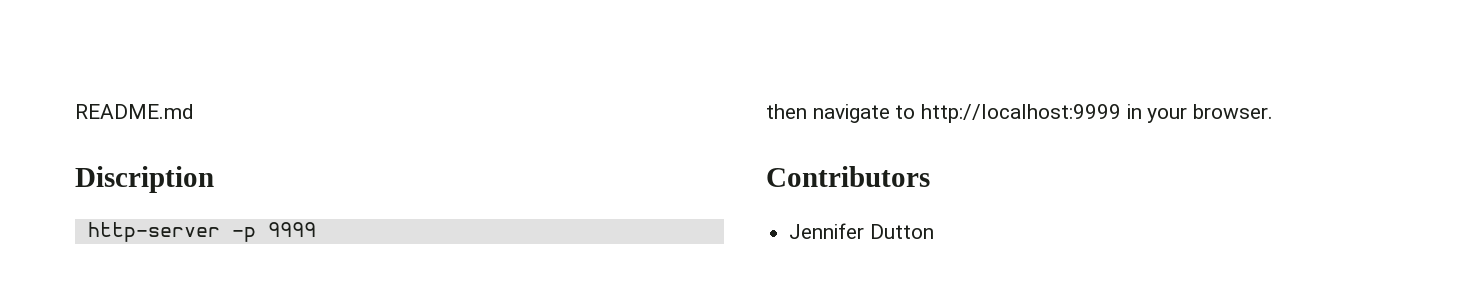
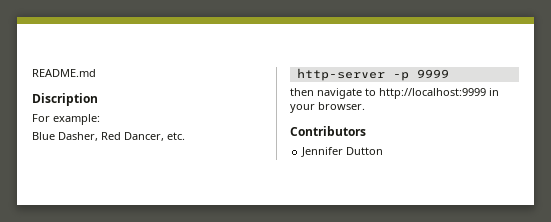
(214, 179) none -> [32,114,100,125] [32,132,185,141] // For example: // Blue Dasher, Red Dancer, etc.

